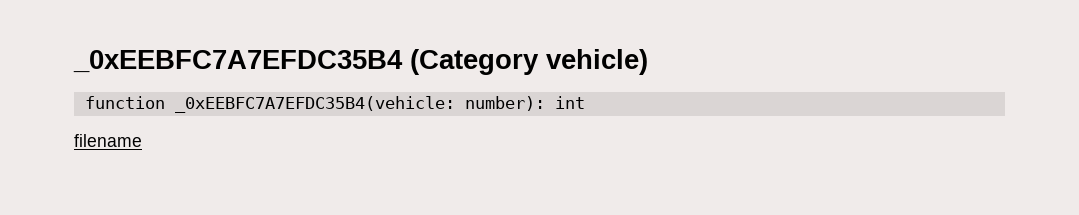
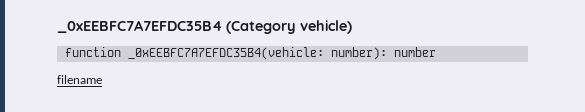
[554,96,585,109] int -> [393,47,436,57] number

